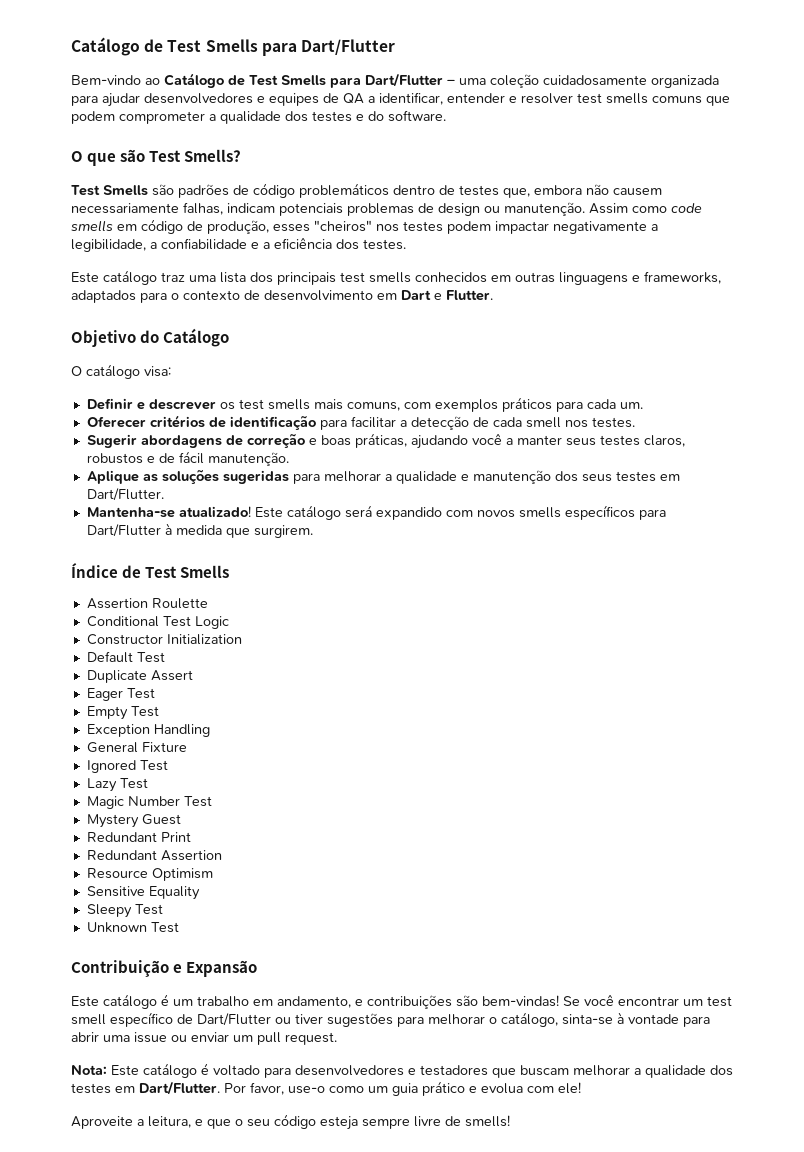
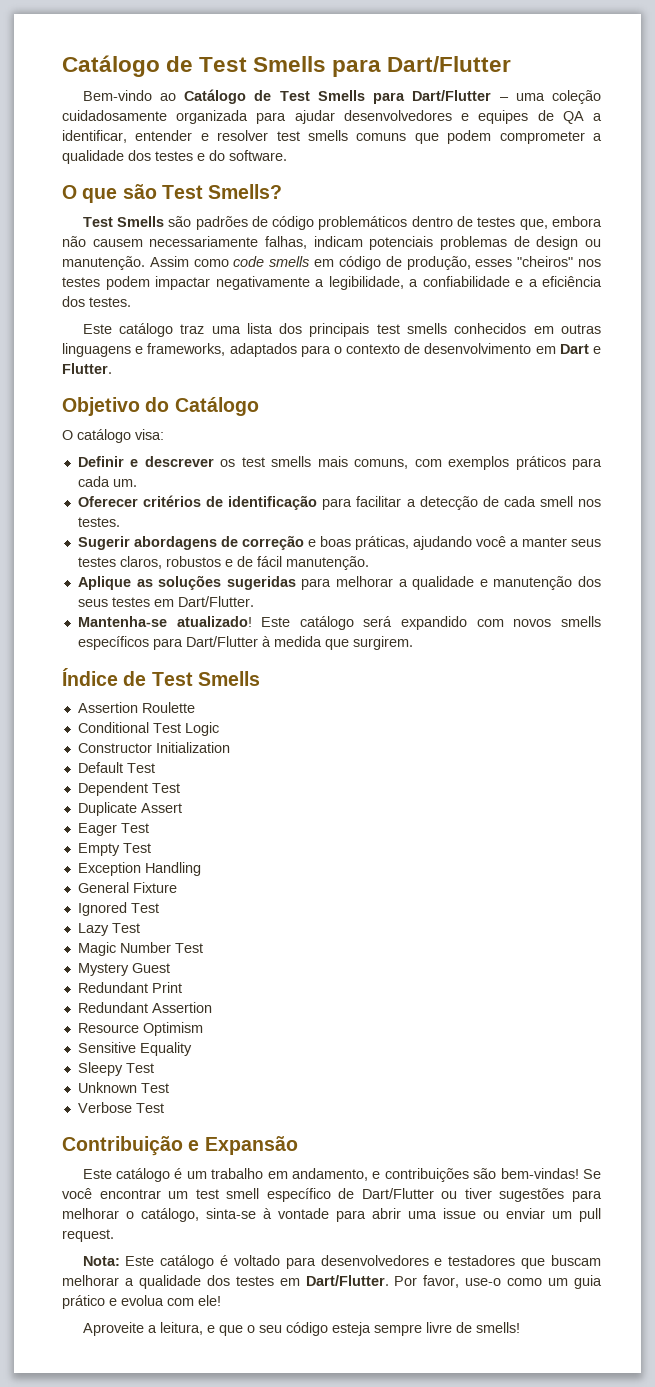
(165, 657) none -> [77,782,180,796] // Dependent Test
(179, 927) none -> [77,1102,164,1113] // Verbose Test

